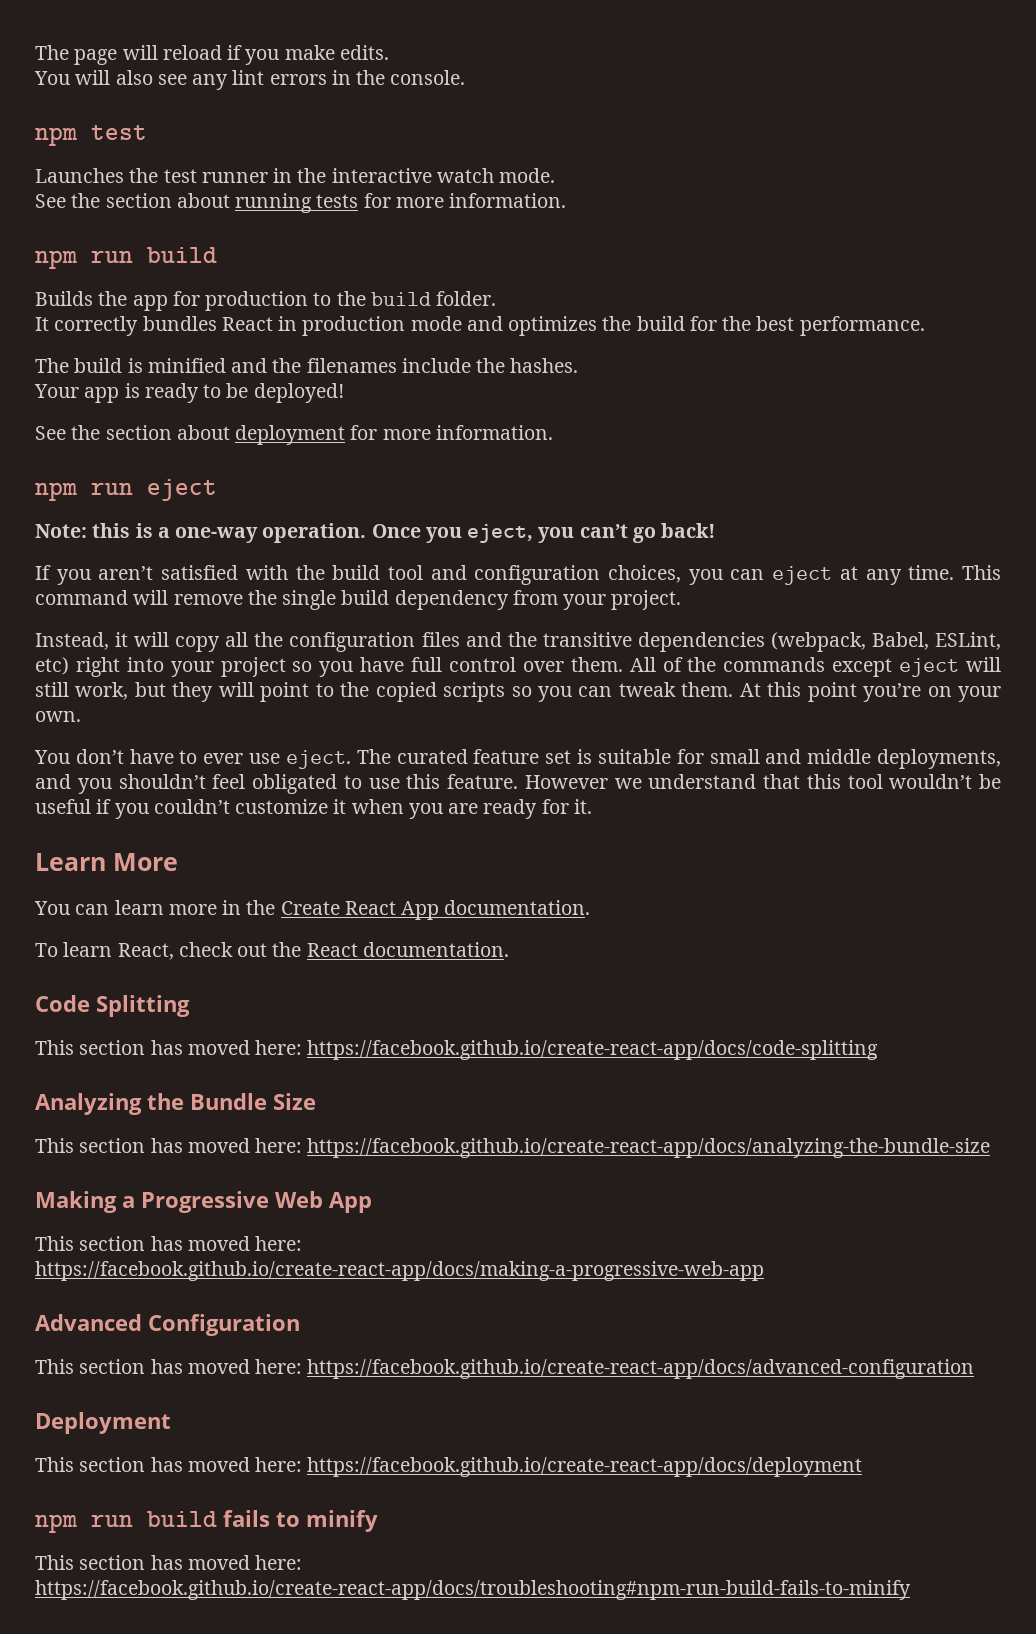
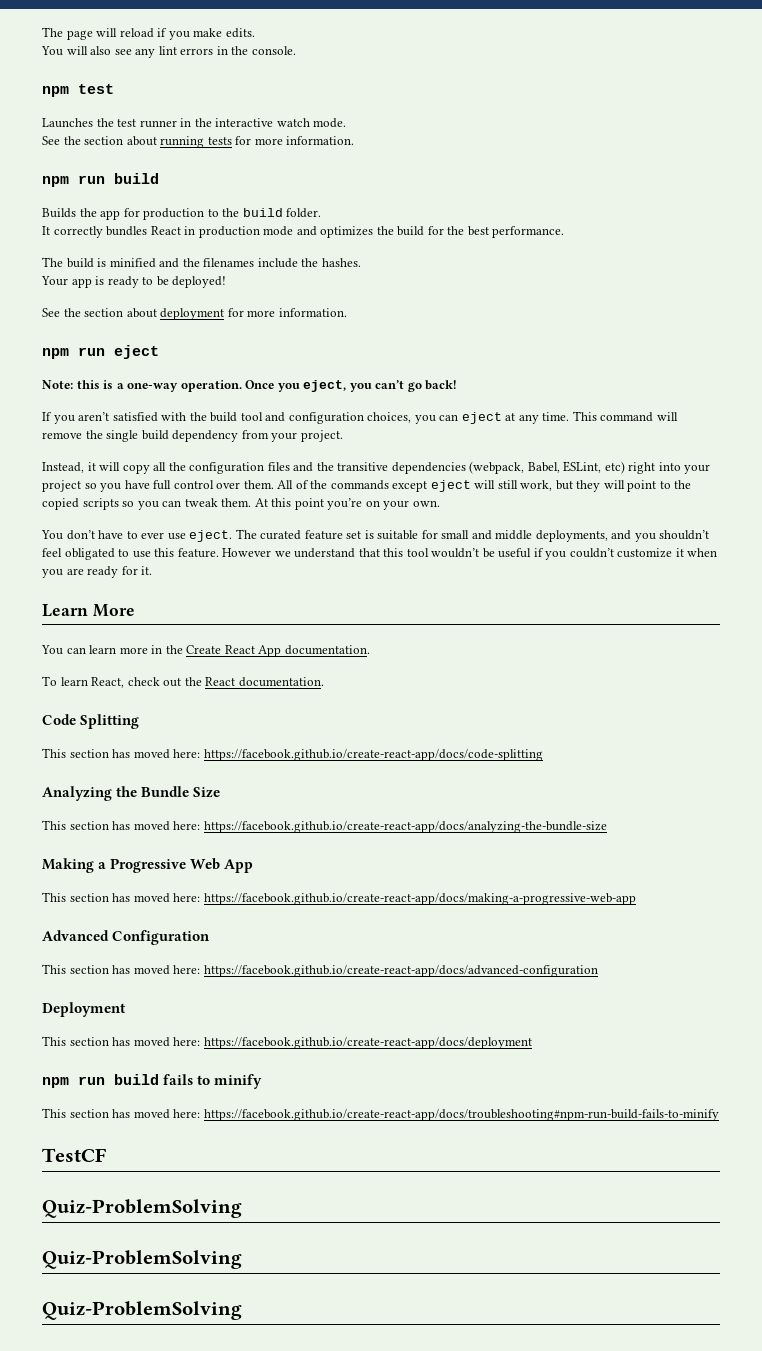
(911, 1590) none -> [42,1148,106,1162] [42,1199,242,1218] [42,1250,242,1269] [42,1301,242,1320] // TestCF // Quiz-ProblemSolving // Quiz-ProblemSolving // Quiz-ProblemSolving

